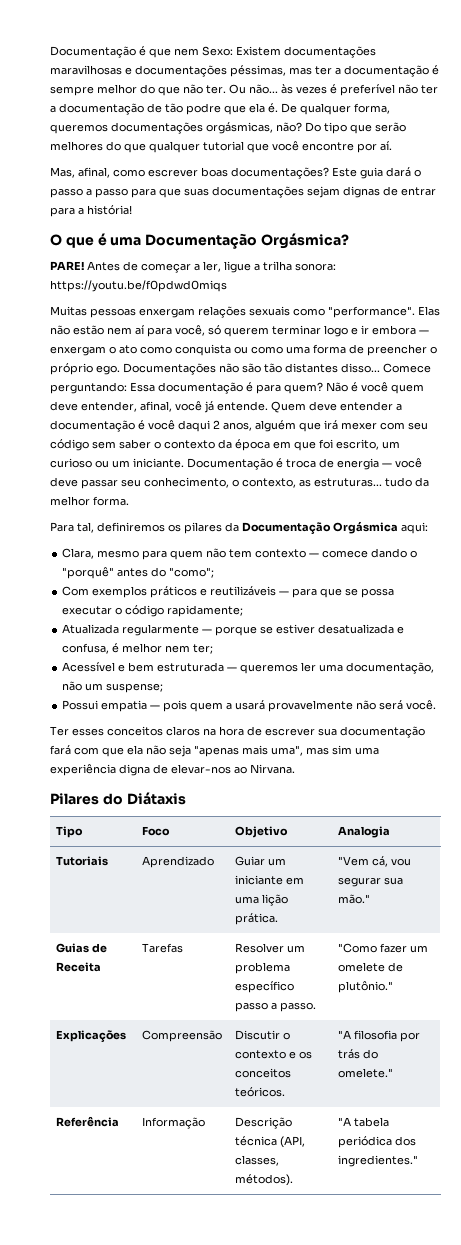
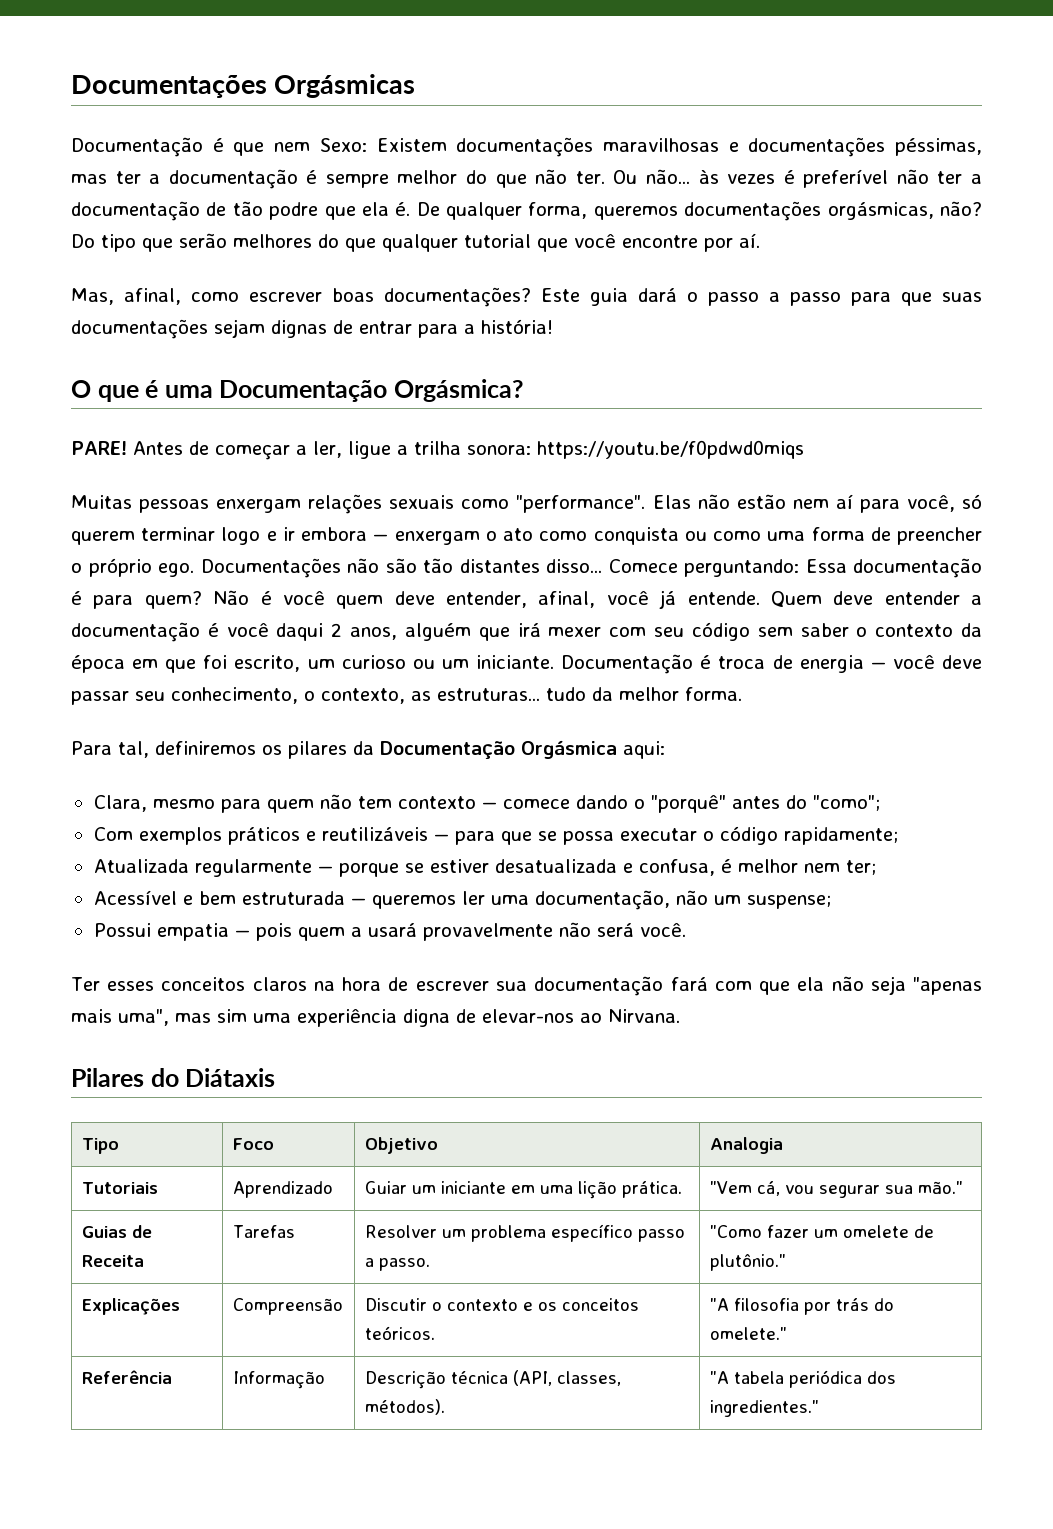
(50, 52) none -> [71,74,416,98] Documentações Orgásmicas //

